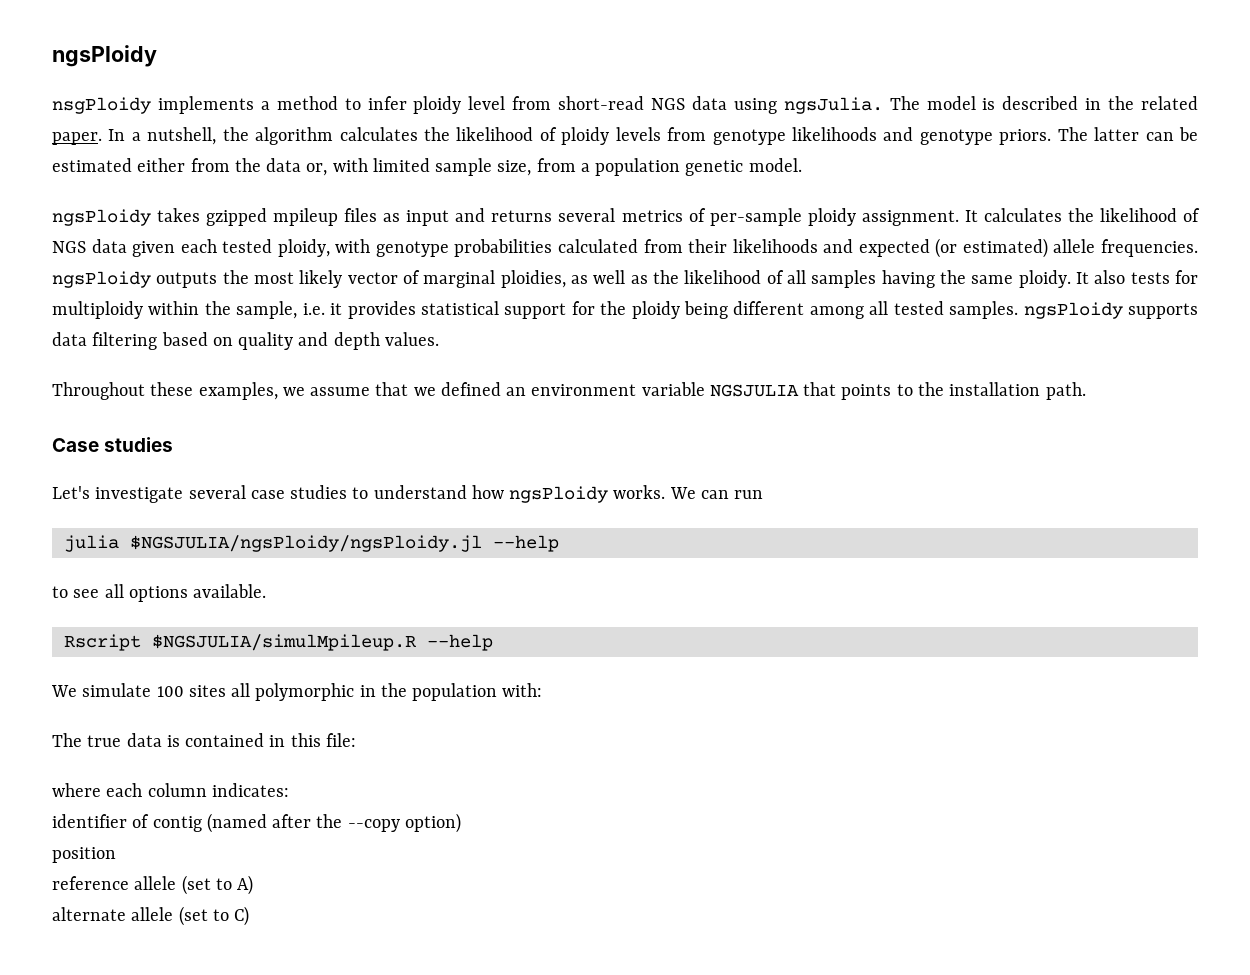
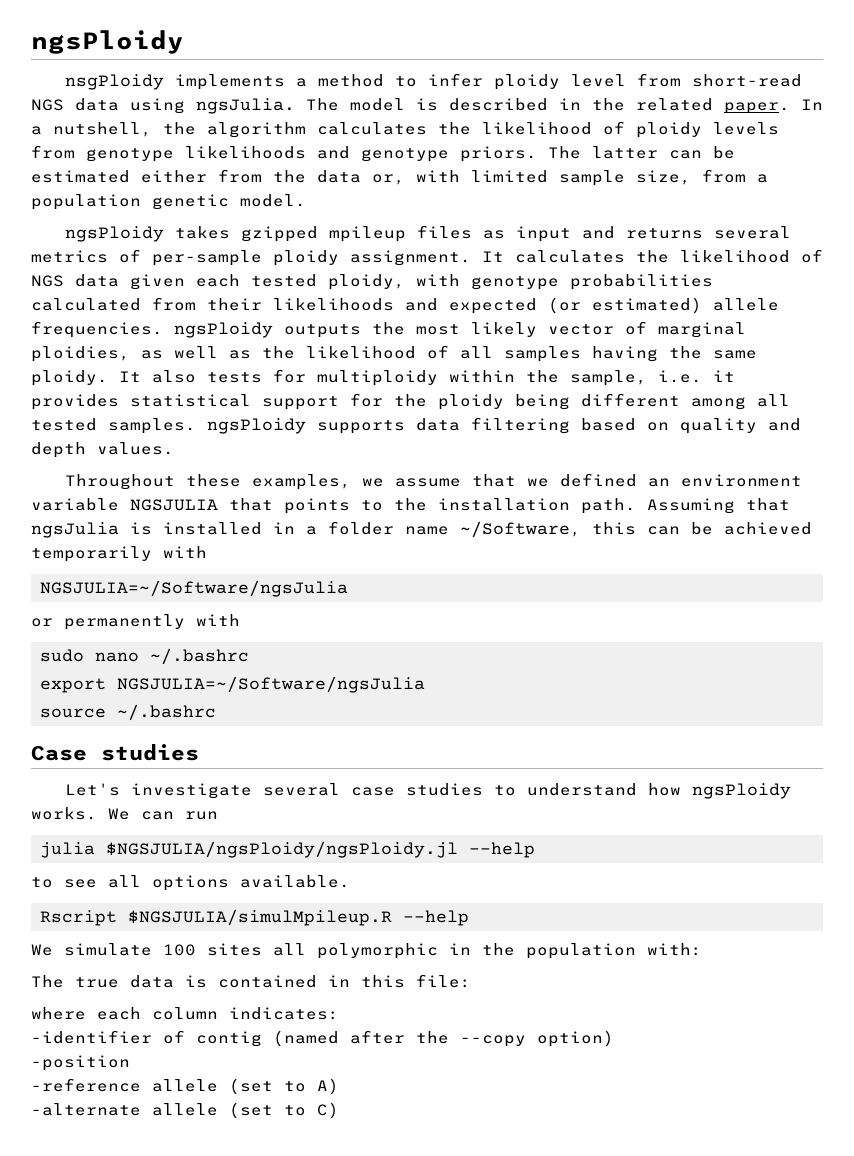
(1086, 391) none -> [647,498,790,514] [31,521,812,538] [31,546,207,562] [40,580,348,597] [31,614,240,630] [40,648,249,665] [40,676,425,693] [40,704,216,721] Assuming that ngsJulia is installed in a folder name ~/Software, this can be achieved temporarily with // NGSJULIA=~/Software/ngsJulia // or permanently with // sudo nano ~/.bashrc // export NGSJULIA=~/Software/ngsJulia // source ~/.bashrc
[52,814,127,828] identifier -> [31,1030,152,1044] -identifier
[52,847,116,863] [52,876,129,890] position // reference -> [31,1055,130,1071] [31,1078,141,1092] -position // -reference
[52,907,126,921] alternate -> [31,1103,141,1116] -alternate

